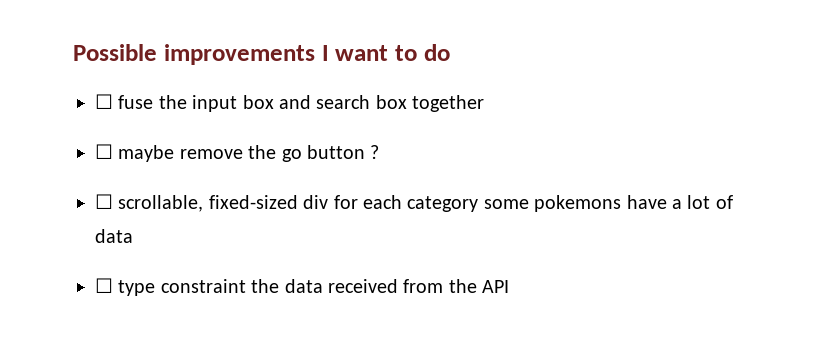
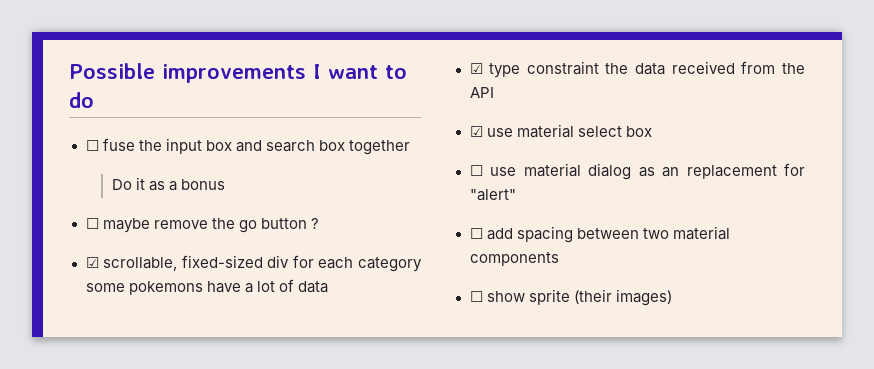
(485, 103) none -> [111,177,225,191] // Do it as a bonus
[95,194,113,209] ☐ -> [85,257,99,268] ☑
[95,278,113,293] ☐ -> [469,63,483,74] ☑
(510, 286) none -> [469,124,652,138] [469,163,805,180] [469,189,516,201] [469,226,730,243] [469,252,559,266] [469,289,672,306] // ☑ use material select box // ☐ use material dialog as an replacement for "alert" // ☐ add spacing between two material components // ☐ show sprite (their images)

